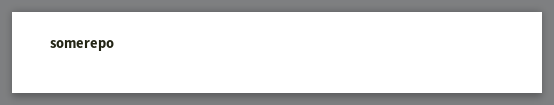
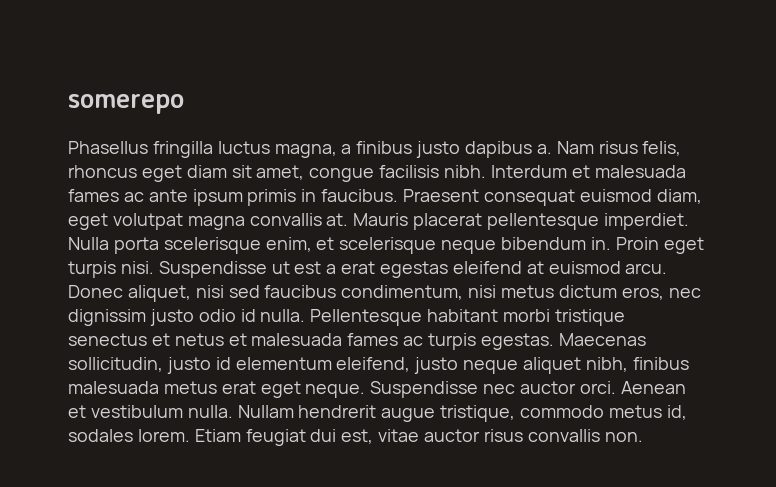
(114, 45) none -> [68,141,682,158] [68,165,686,182] [68,189,702,206] [68,213,689,230] [68,237,704,254] [68,261,668,278] [68,285,701,302] [68,309,625,326] [68,333,646,350] [68,357,689,374] [68,381,686,398] [68,405,687,422] [68,429,643,446] // Phasellus fringilla luctus magna, a finibus justo dapibus a. Nam risus felis, rhoncus eget diam sit amet, congue facilisis nibh. Interdum et malesuada fames ac ante ipsum primis in faucibus. Praesent consequat euismod diam, eget volutpat magna convallis at. Mauris placerat pellentesque imperdiet. Nulla porta scelerisque enim, et scelerisque neque bibendum in. Proin eget turpis nisi. Suspendisse ut est a erat egestas eleifend at euismod arcu. Donec aliquet, nisi sed faucibus condimentum, nisi metus dictum eros, nec dignissim justo odio id nulla. Pellentesque habitant morbi tristique senectus et netus et malesuada fames ac turpis egestas. Maecenas sollicitudin, justo id elementum eleifend, justo neque aliquet nibh, finibus malesuada metus erat eget neque. Suspendisse nec auctor orci. Aenean et vestibulum nulla. Nullam hendrerit augue tristique, commodo metus id, sodales lorem. Etiam feugiat dui est, vitae auctor risus convallis non.

